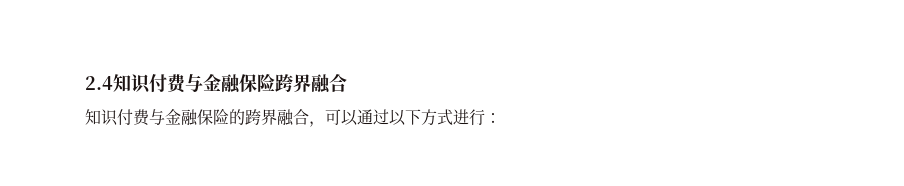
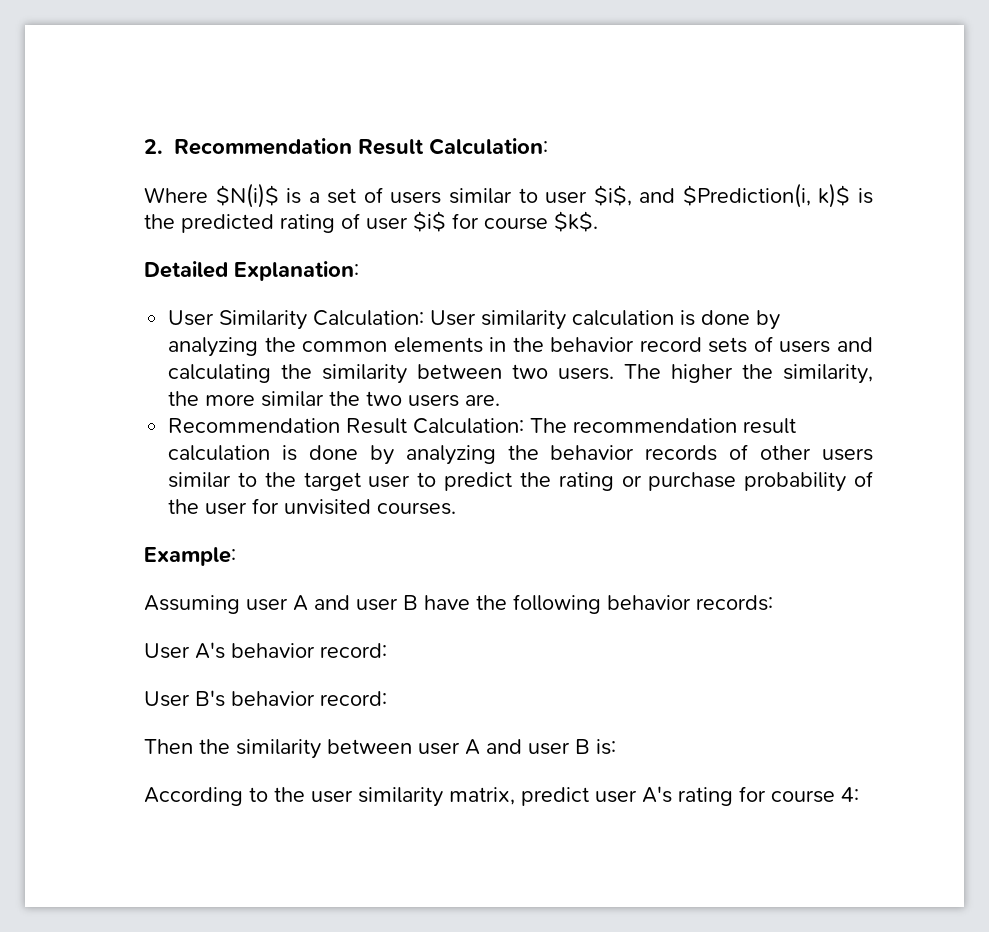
[85,73,347,94] [85,109,501,127] 2.4知识付费与金融保险跨界融合 // 知识付费与金融保险的跨界融合，可以通过以下方式进行： -> [144,138,548,155] [144,183,873,208] [144,211,598,233] [144,261,359,281] [168,310,781,330] [168,336,873,357] [168,364,873,384] [168,391,501,407] [168,418,797,434] [168,444,873,465] [168,471,873,492] [168,498,457,515] [144,547,236,566] [144,594,773,614] [144,642,387,659] [144,690,387,707] [144,739,616,759] [144,786,859,807] 2. Recommendation Result Calculation: // Where $N(i)$ is a set of users similar to user $i$, and $Prediction(i, k)$ is the predicted rating of user $i$ for course $k$. // Detailed Explanation: // User Similarity Calculation: User similarity calculation is done by analyzing the common elements in the behavior record sets of users and calculating the similarity between two users. The higher the similarity, the more similar the two users are. // Recommendation Result Calculation: The recommendation result calculation is done by analyzing the behavior records of other users similar to the target user to predict the rating or purchase probability of the user for unvisited courses. // Example: // Assuming user A and user B have the following behavior records: // User A's behavior record: // User B's behavior record: // Then the similarity between user A and user B is: // According to the user similarity matrix, predict user A's rating for course 4:

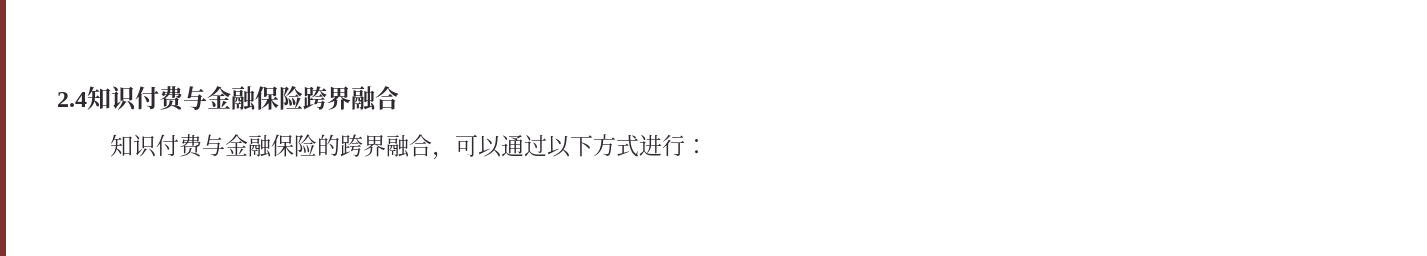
[144,138,548,155] [144,183,873,208] [144,211,598,233] [144,261,359,281] [168,310,781,330] [168,336,873,357] [168,364,873,384] [168,391,501,407] [168,418,797,434] [168,444,873,465] [168,471,873,492] [168,498,457,515] [144,547,236,566] [144,594,773,614] [144,642,387,659] [144,690,387,707] [144,739,616,759] [144,786,859,807] 2. Recommendation Result Calculation: // Where $N(i)$ is a set of users similar to user $i$, and $Prediction(i, k)$ is the predicted rating of user $i$ for course $k$. // Detailed Explanation: // User Similarity Calculation: User similarity calculation is done by analyzing the common elements in the behavior record sets of users and calculating the similarity between two users. The higher the similarity, the more similar the two users are. // Recommendation Result Calculation: The recommendation result calculation is done by analyzing the behavior records of other users similar to the target user to predict the rating or purchase probability of the user for unvisited courses. // Example: // Assuming user A and user B have the following behavior records: // User A's behavior record: // User B's behavior record: // Then the similarity between user A and user B is: // According to the user similarity matrix, predict user A's rating for course 4: -> [57,86,399,112] [109,134,708,160] 2.4知识付费与金融保险跨界融合 // 知识付费与金融保险的跨界融合，可以通过以下方式进行：

